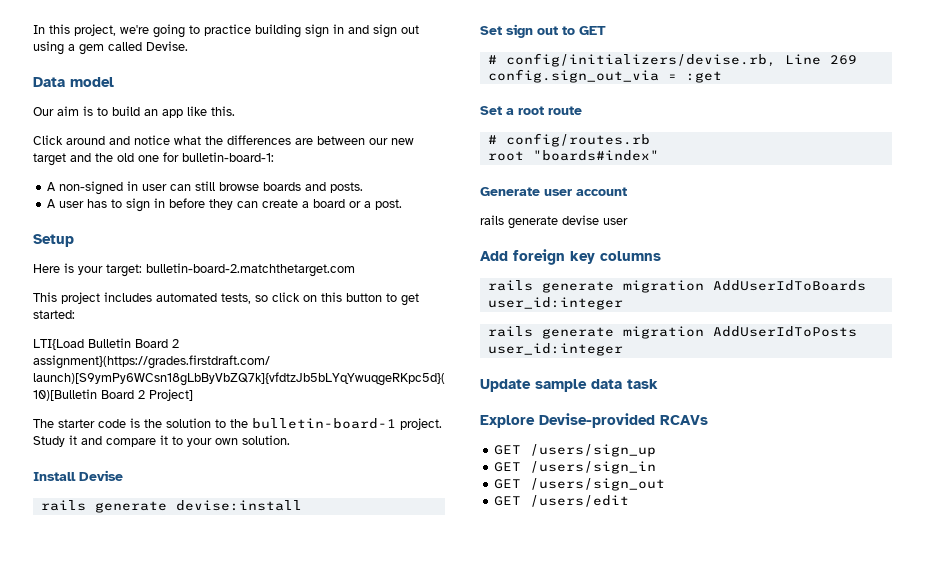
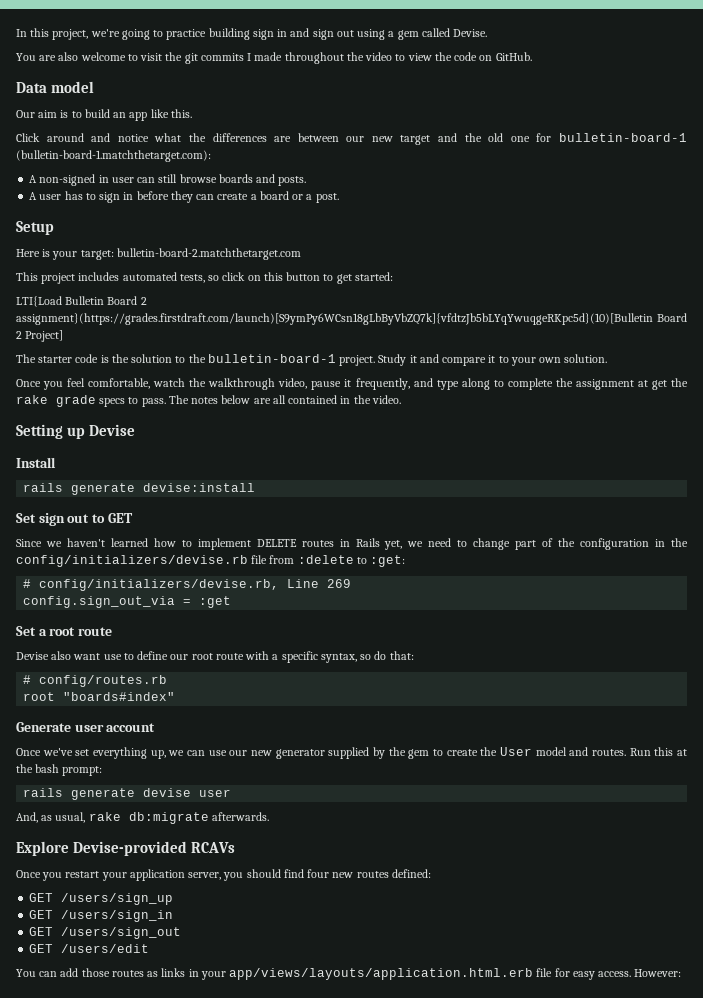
(188, 46) none -> [16,52,532,64] // You are also welcome to visit the git commits I made throughout the video to view the code on GitHub.
[182,152,274,162] bulletin-board-1: -> [558,133,687,142] [16,150,211,162] bulletin-board-1 (bulletin-board-1.matchthetarget.com):
(290, 440) none -> [16,378,688,390] [16,395,401,407] [16,424,136,439] // Once you feel comfortable, watch the walkthrough video, pause it frequently, and type along to complete the assignment at get the rake grade specs to pass. The notes below are all contained in the video. // Setting up Devise
[79,470,123,481] Devise -> (56, 462) none
(606, 30) none -> [16,538,689,550] [16,555,406,567] // Since we haven't learned how to implement DELETE routes in Rails yet, we need to change part of the configuration in the config/initializers/devise.rb file from :delete to :get:
(582, 110) none -> [16,651,414,663] // Devise also want use to define our root route with a specific syntax, so do that:
[480,215,628,229] [480,249,661,265] [487,280,866,293] [487,297,623,310] [487,326,857,339] [487,343,623,356] [480,379,658,392] [480,413,708,428] rails generate devise user // Add foreign key columns // rails generate migration AddUserIdToBoards user_id:integer // rails generate migration AddUserIdToPosts user_id:integer // Update sample data task // Explore Devise-provided RCAVs -> [16,747,687,759] [16,764,103,776] [23,788,232,800] [16,812,269,824] [16,841,236,856] [16,869,431,881] Once we've set everything up, we can use our new generator supplied by the gem to create the User model and routes. Run this at the bash prompt: // rails generate devise user // And, as usual, rake db:migrate afterwards. // Explore Devise-provided RCAVs // Once you restart your application server, you should find four new routes defined:
(630, 501) none -> [16,968,682,980] // You can add those routes as links in your app/views/layouts/application.html.erb file for easy access. However:

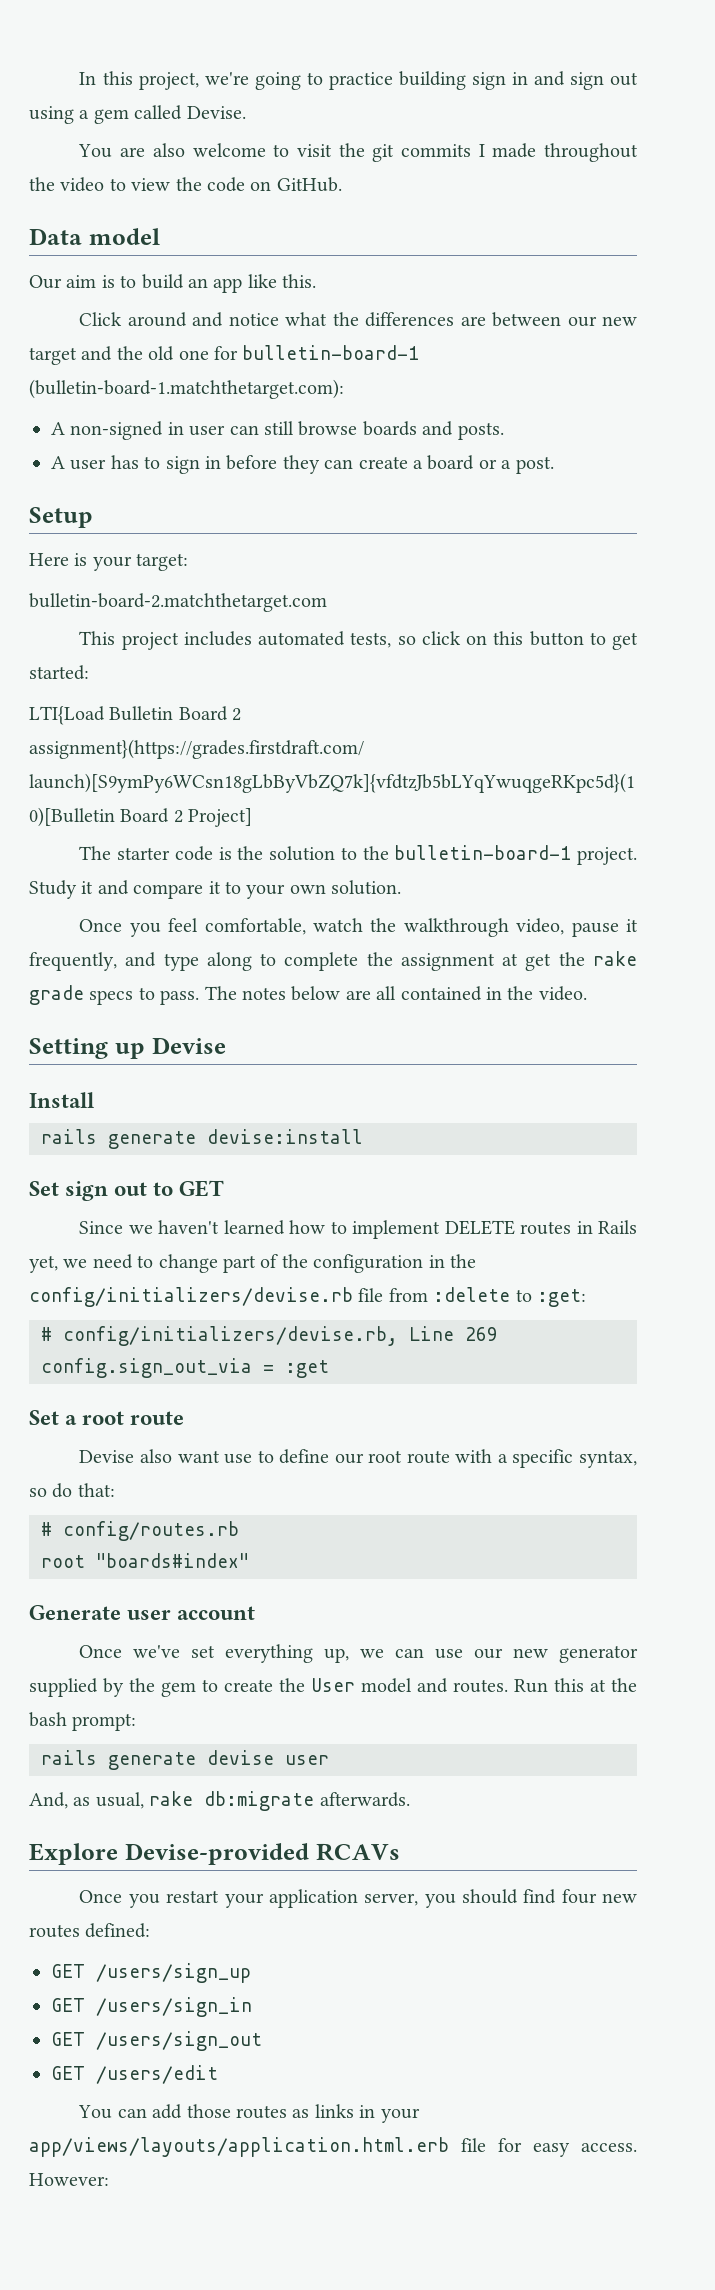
(114, 255) none -> (189, 562) //

